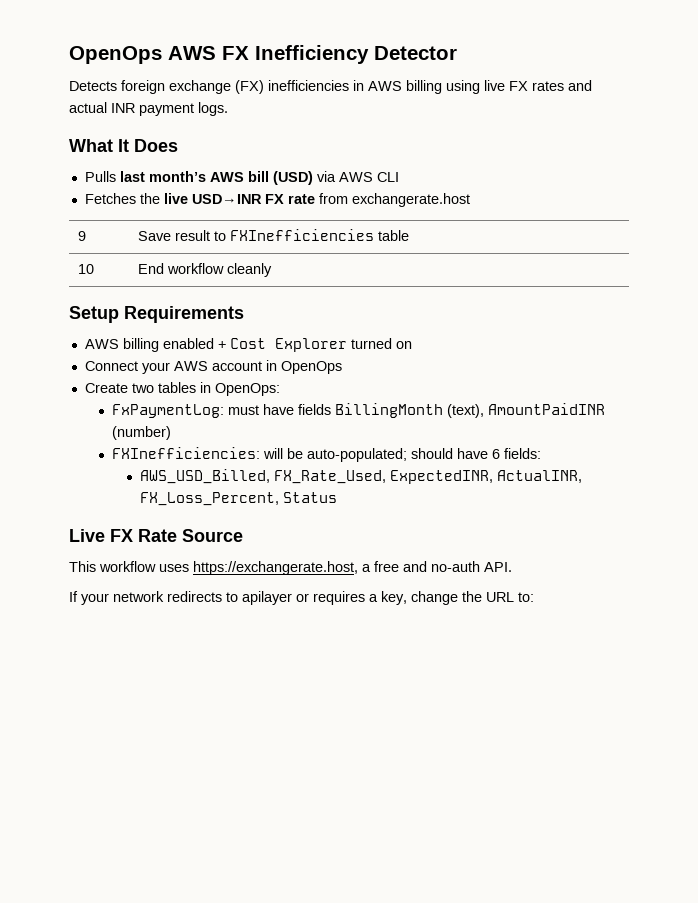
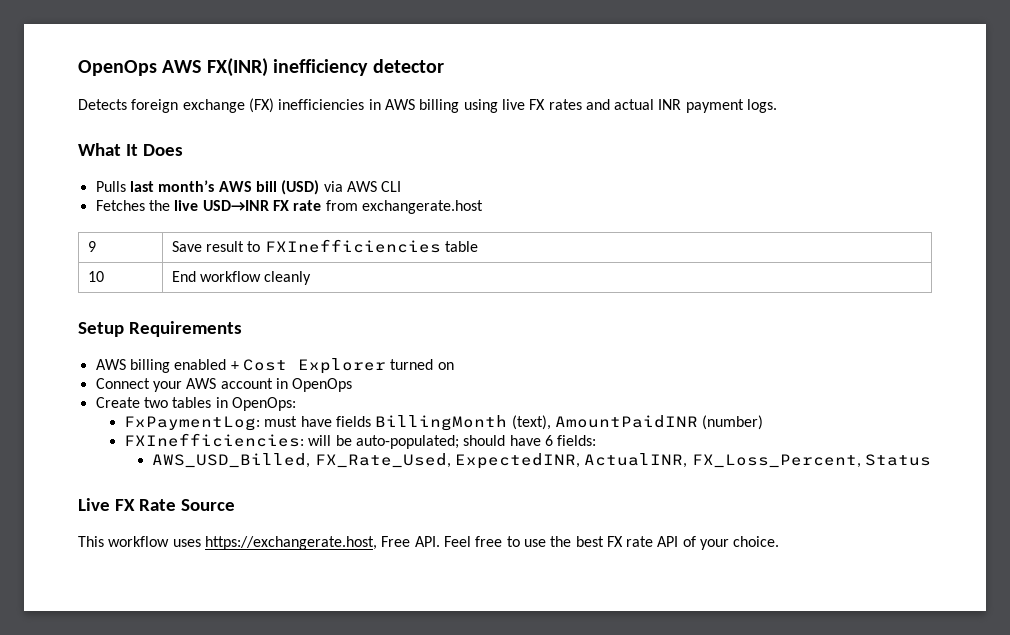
[222,45,457,64] FX Inefficiency Detector -> [206,58,444,77] FX(INR) inefficiency detector
[362,561,512,572] [69,591,534,605] a free and no-auth API. // If your network redirects to apilayer or requires a key, change the URL to: -> [381,536,780,550] Free API. Feel free to use the best FX rate API of your choice.

